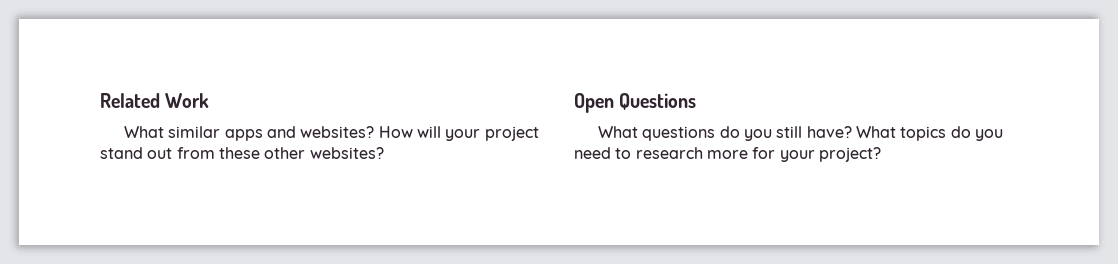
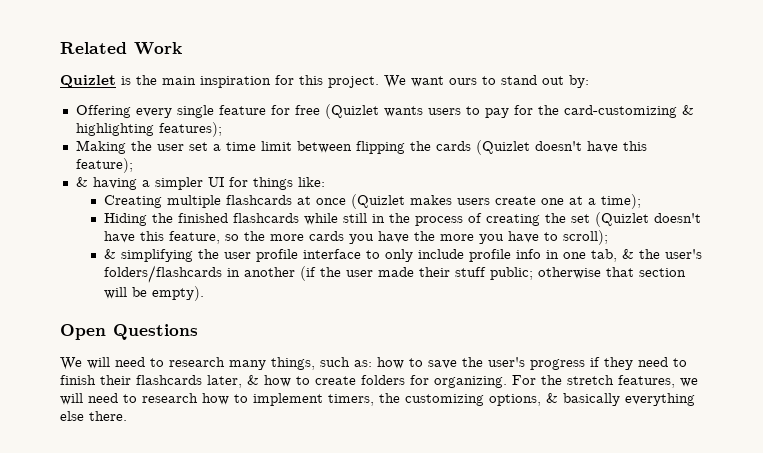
[124,126,539,141] [100,147,384,159] [574,93,697,113] [598,126,1003,141] [574,147,881,162] What similar apps and websites? How will your project stand out from these other websites? // Open Questions // What questions do you still have? What topics do you need to research more for your project? -> [60,75,589,88] [75,104,694,119] [75,122,222,137] [75,140,647,155] [75,158,133,173] [75,177,325,190] [104,194,642,209] [104,212,702,227] [104,230,609,245] [104,249,703,262] [104,265,687,283] [104,286,205,301] [60,324,198,340] [60,357,687,370] [60,375,698,388] [60,393,695,406] [60,411,127,421] Quizlet is the main inspiration for this project. We want ours to stand out by: // Offering every single feature for free (Quizlet wants users to pay for the card-customizing & highlighting features); // Making the user set a time limit between flipping the cards (Quizlet doesn't have this feature); // & having a simpler UI for things like: // Creating multiple flashcards at once (Quizlet makes users create one at a time); // Hiding the finished flashcards while still in the process of creating the set (Quizlet doesn't have this feature, so the more cards you have the more you have to scroll); // & simplifying the user profile interface to only include profile info in one tab, & the user's folders/flashcards in another (if the user made their stuff public; otherwise that section will be empty). // Open Questions // We will need to research many things, such as: how to save the user's progress if they need to finish their flashcards later, & how to create folders for organizing. For the stretch features, we will need to research how to implement timers, the customizing options, & basically everything else there.

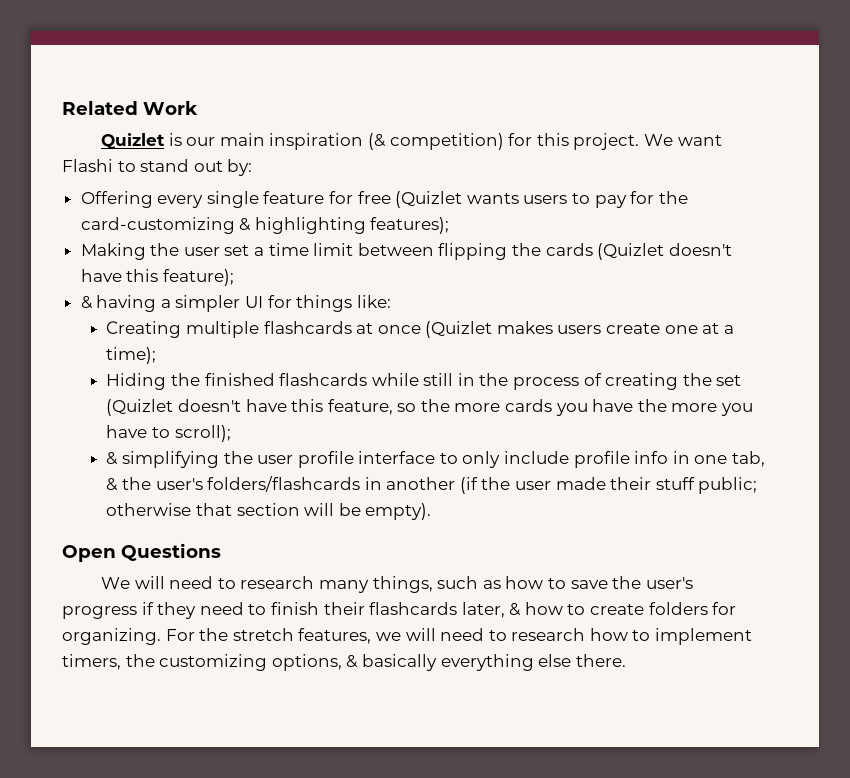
[136,75,157,85] the -> [186,137,216,146] our
(271, 82) none -> [368,133,504,150] (& competition)
[449,78,477,85] ours -> [62,159,113,172] Flashi
[354,360,372,367] as: -> [482,580,501,589] as

